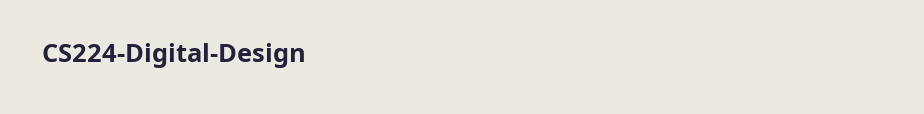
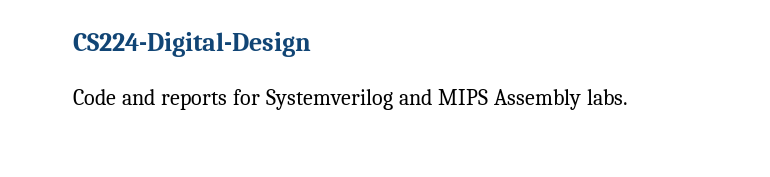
(306, 55) none -> [73,89,628,110] // Code and reports for Systemverilog and MIPS Assembly labs.

